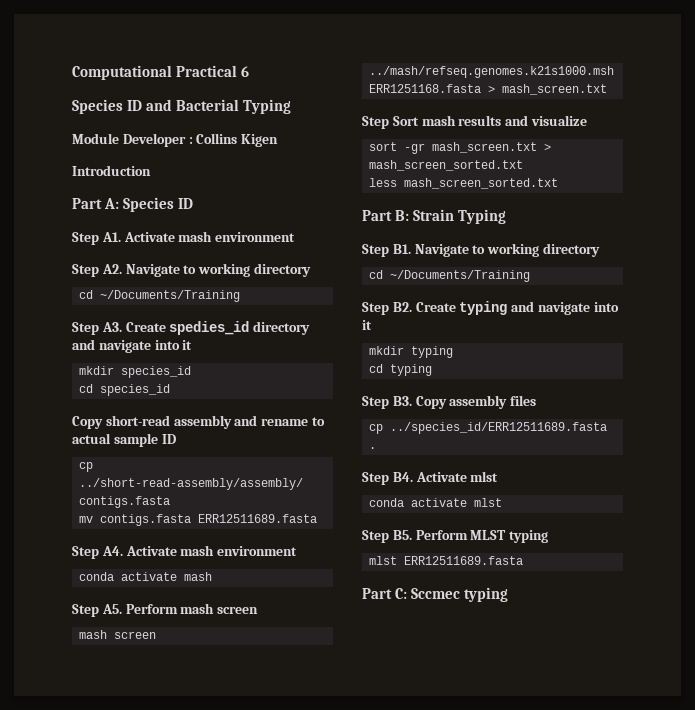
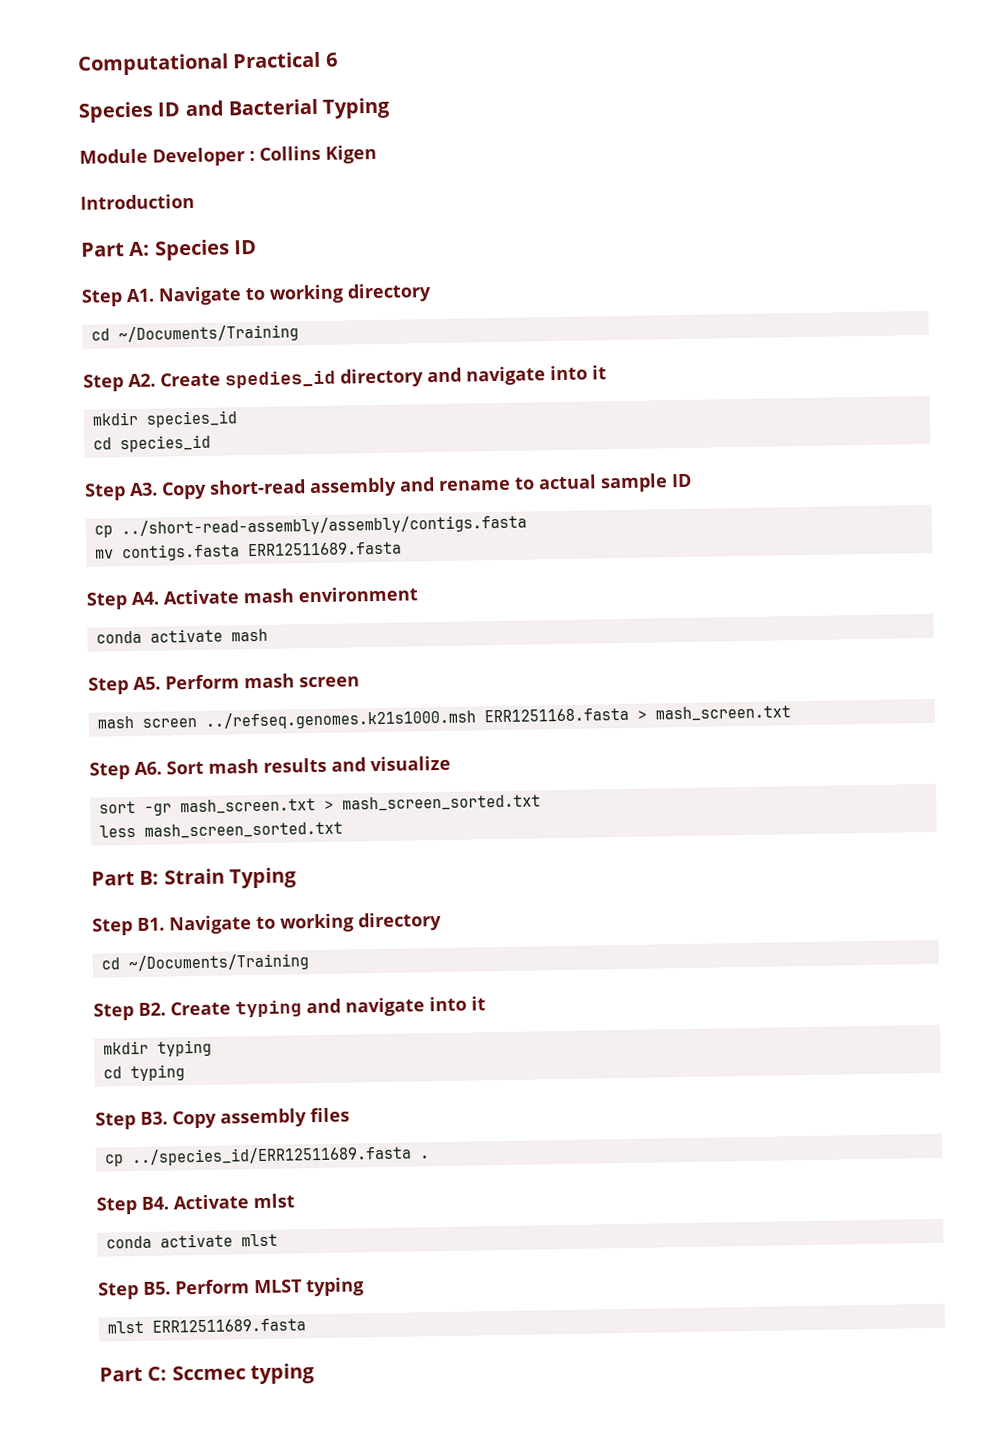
[123,231,296,242] [72,263,311,277] [78,290,240,302] [72,322,122,335] Activate mash environment // Step A2. Navigate to working directory // cd ~/Documents/Training // Step A3. -> [158,283,432,306] [91,324,300,344] [83,373,156,392] Navigate to working directory // cd ~/Documents/Training // Step A2.
(170, 390) none -> [84,482,158,501] Step A3.
[368,66,614,78] ../mash/refseq.genomes.k21s1000.msh -> [205,709,478,730] ../refseq.genomes.k21s1000.msh
(389, 122) none -> [134,761,162,776] A6.

